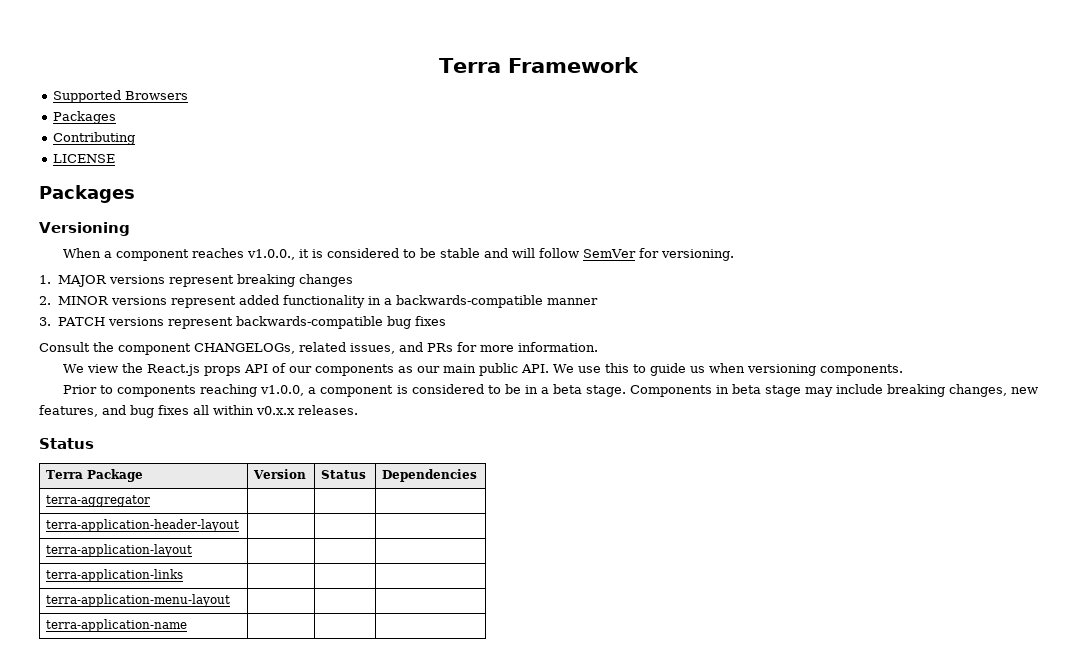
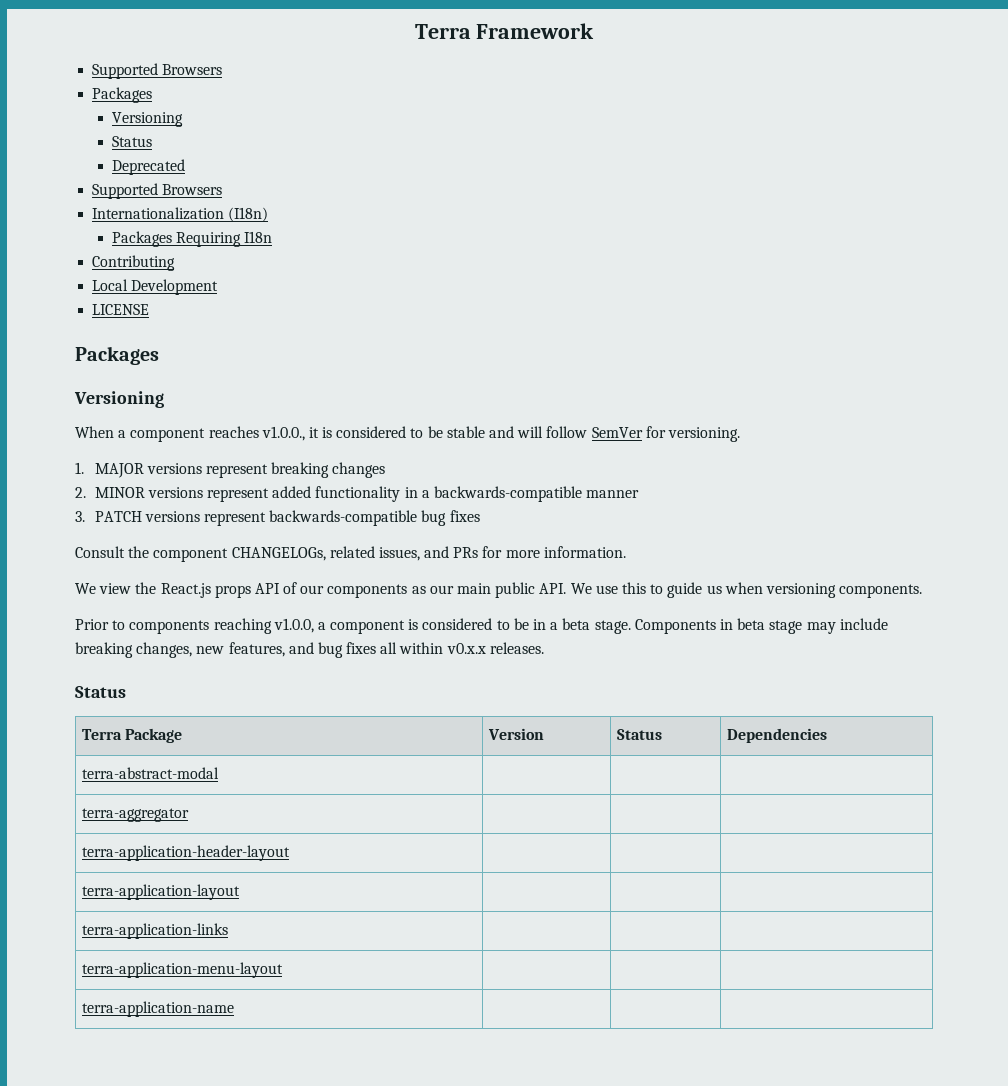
(117, 117) none -> [111,112,183,127] [111,136,152,147] [111,159,185,175] [92,183,223,199] [92,207,269,222] [111,231,273,247] // Versioning // Status // Deprecated // Supported Browsers // Internationalization (I18n) // Packages Requiring I18n
(136, 138) none -> [92,279,219,295] // Local Development
(478, 475) none -> [82,767,220,779] // terra-abstract-modal | | |

